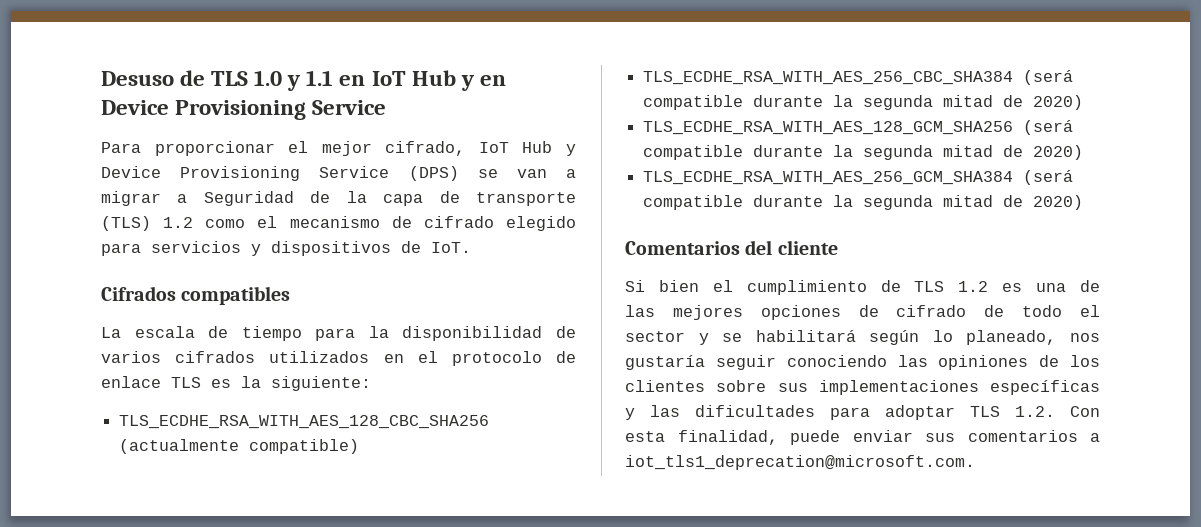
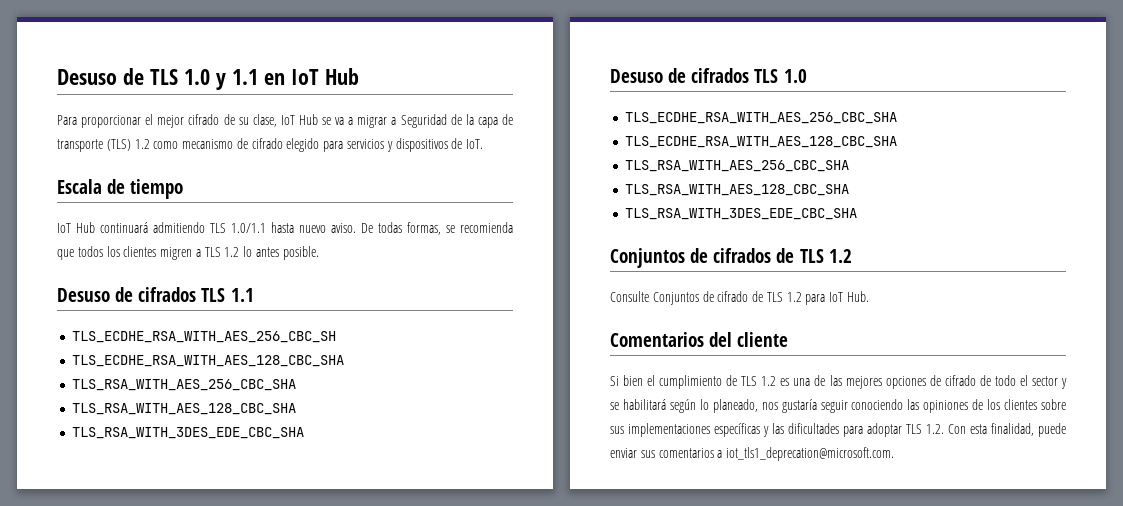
[460,75,506,91] [101,100,387,120] y en Device Provisioning Service -> (359, 76) none
[385,141,576,156] [101,166,547,181] cifrado, IoT Hub y Device Provisioning Service (DPS) se van -> [188,114,345,127] cifrado de su clase, IoT Hub se va
[257,216,278,228] el -> (179, 145) none
[101,286,291,305] [101,326,576,341] [101,351,577,366] [101,376,371,391] [119,415,490,429] [119,439,360,454] [643,70,1074,85] [643,95,1084,110] [643,120,1074,135] [643,145,1084,160] [643,170,1074,185] [643,195,1084,210] Cifrados compatibles // La escala de tiempo para la disponibilidad de varios cifrados utilizados en el protocolo de enlace TLS es la siguiente: // TLS_ECDHE_RSA_WITH_AES_128_CBC_SHA256 (actualmente compatible) // TLS_ECDHE_RSA_WITH_AES_256_CBC_SHA384 (será compatible durante la segunda mitad de 2020) // TLS_ECDHE_RSA_WITH_AES_128_GCM_SHA256 (será compatible durante la segunda mitad de 2020) // TLS_ECDHE_RSA_WITH_AES_256_GCM_SHA384 (será compatible durante la segunda mitad de 2020) -> [57,179,184,199] [57,222,513,235] [57,246,319,260] [57,287,254,302] [72,331,337,343] [72,355,345,367] [72,379,297,391] [72,403,297,415] [72,427,305,439] [610,68,807,83] [625,112,898,124] [625,136,898,148] [625,160,850,172] [625,184,850,196] [625,208,858,220] [610,248,852,268] [610,291,870,305] Escala de tiempo // IoT Hub continuará admitiendo TLS 1.0/1.1 hasta nuevo aviso. De todas formas, se recomienda que todos los clientes migren a TLS 1.2 lo antes posible. // Desuso de cifrados TLS 1.1 // TLS_ECDHE_RSA_WITH_AES_256_CBC_SH // TLS_ECDHE_RSA_WITH_AES_128_CBC_SHA // TLS_RSA_WITH_AES_256_CBC_SHA // TLS_RSA_WITH_AES_128_CBC_SHA // TLS_RSA_WITH_3DES_EDE_CBC_SHA // Desuso de cifrados TLS 1.0 // TLS_ECDHE_RSA_WITH_AES_256_CBC_SHA // TLS_ECDHE_RSA_WITH_AES_128_CBC_SHA // TLS_RSA_WITH_AES_256_CBC_SHA // TLS_RSA_WITH_AES_128_CBC_SHA // TLS_RSA_WITH_3DES_EDE_CBC_SHA // Conjuntos de cifrados de TLS 1.2 // Consulte Conjuntos de cifrado de TLS 1.2 para IoT Hub.

